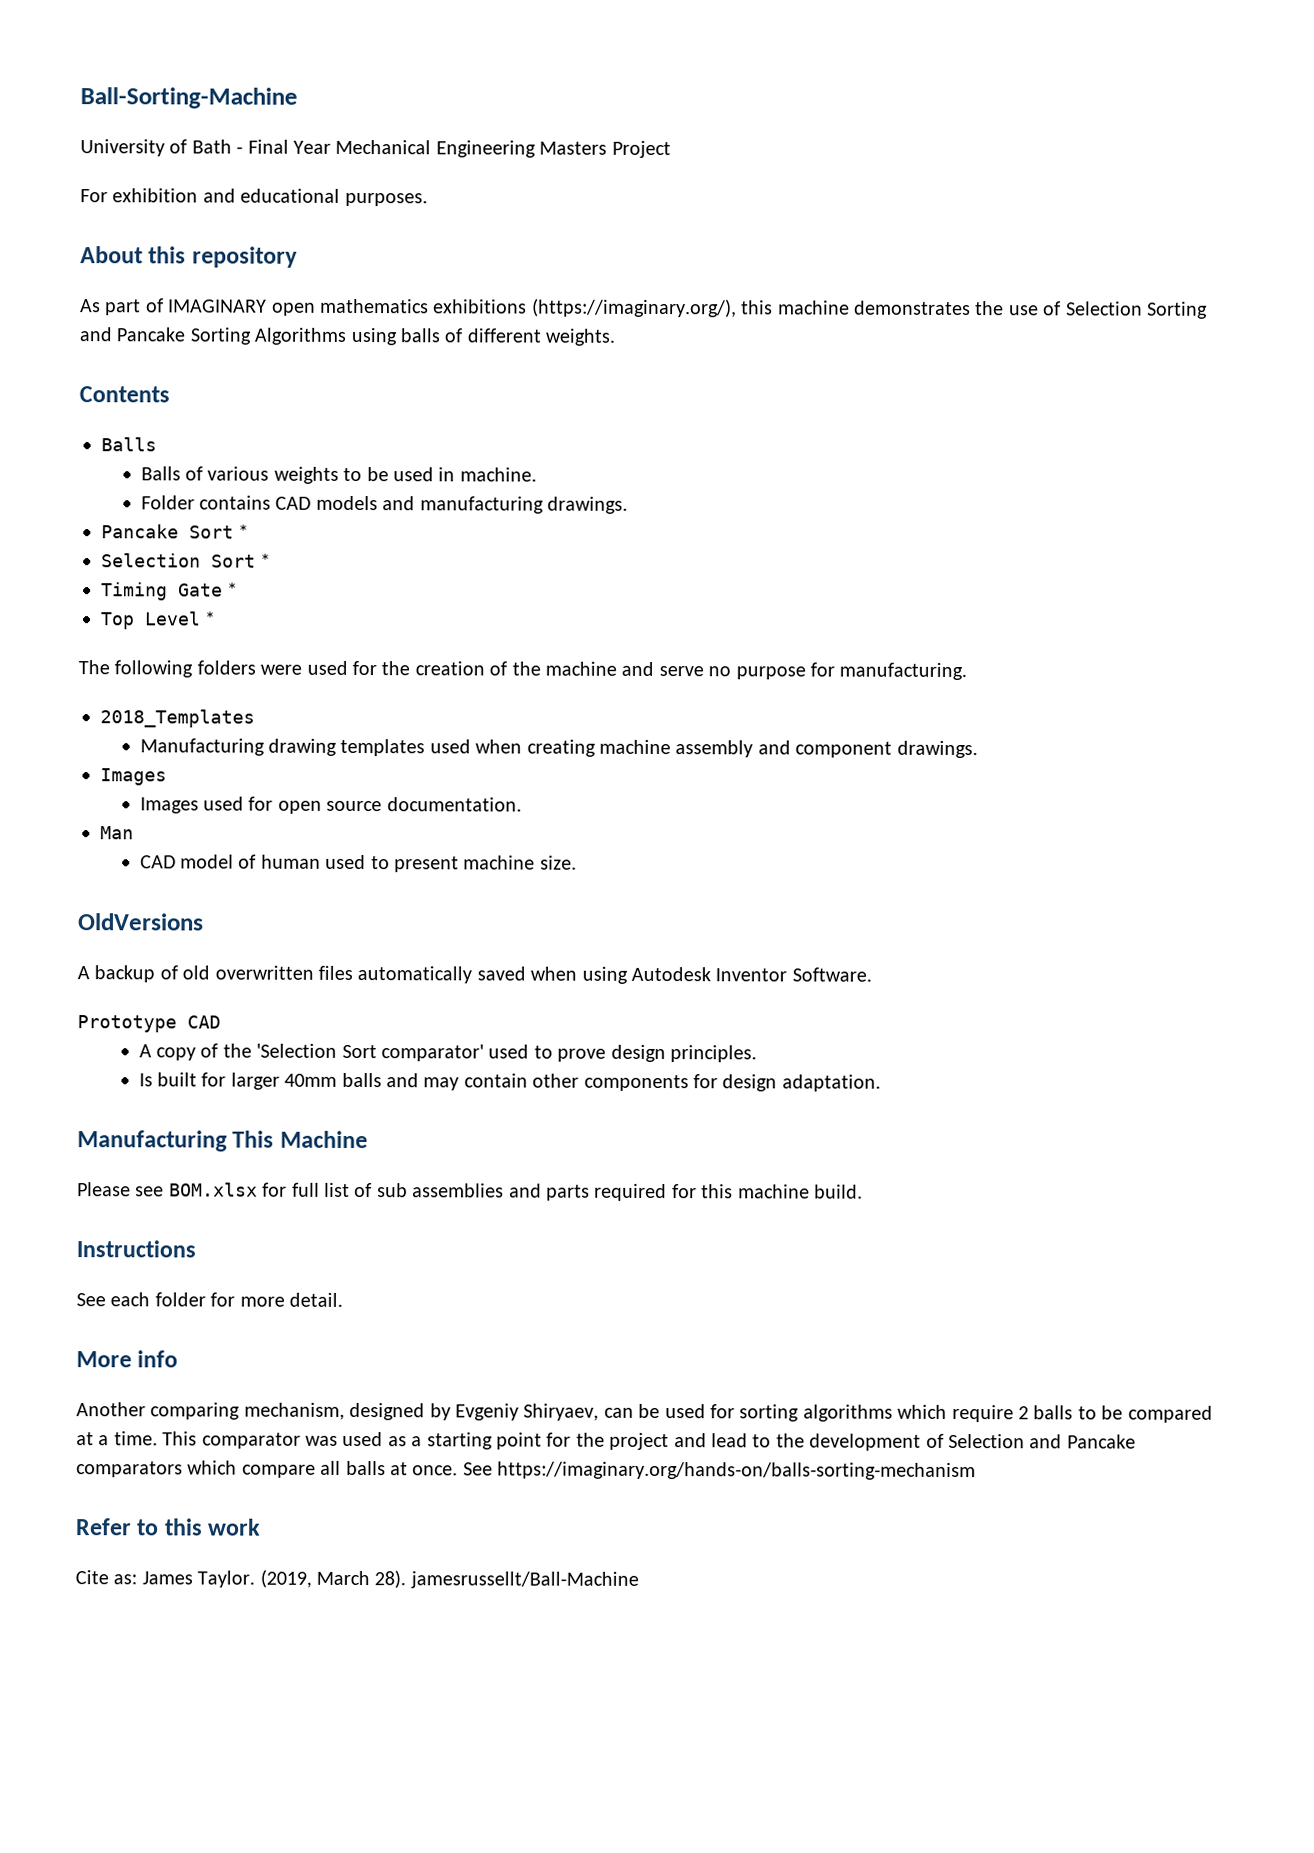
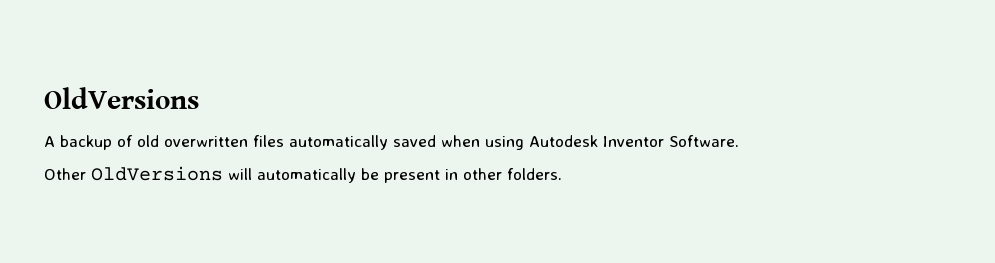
[80,87,298,109] [80,139,671,159] [80,188,428,207] [80,246,298,268] [80,298,1208,319] [79,327,616,346] [79,386,170,403] [101,437,157,452] [140,466,537,484] [140,495,629,514] [101,524,250,539] [101,553,272,568] [101,582,239,601] [100,611,217,630] [78,660,968,681] [100,709,255,728] [139,738,978,759] [100,768,167,786] [139,796,522,814] [100,826,134,840] [139,854,577,873] Ball-Sorting-Machine // University of Bath - Final Year Mechanical Engineering Masters Project // For exhibition and educational purposes. // About this repository // As part of IMAGINARY open mathematics exhibitions (https://imaginary.org/), this machine demonstrates the use of Selection Sorting and Pancake Sorting Algorithms using balls of different weights. // Contents // Balls // Balls of various weights to be used in machine. // Folder contains CAD models and manufacturing drawings. // Pancake Sort * // Selection Sort * // Timing Gate * // Top Level * // The following folders were used for the creation of the machine and serve no purpose for manufacturing. // 2018_Templates // Manufacturing drawing templates used when creating machine assembly and component drawings. // Images // Images used for open source documentation. // Man // CAD model of human used to present machine size. // -> (44, 98) none
[77,1015,221,1033] [138,1043,758,1063] [138,1072,881,1092] [77,1130,368,1152] [77,1182,863,1202] [76,1240,196,1258] [76,1292,343,1307] [76,1350,179,1368] [76,1402,1213,1423] [76,1431,1136,1451] [76,1460,977,1481] [75,1518,262,1536] [75,1569,639,1589] Prototype CAD // A copy of the 'Selection Sort comparator' used to prove design principles. // Is built for larger 40mm balls and may contain other components for design adaptation. // Manufacturing This Machine // Please see BOM.xlsx for full list of sub assemblies and parts required for this machine build. // Instructions // See each folder for more detail. // More info // Another comparing mechanism, designed by Evgeniy Shiryaev, can be used for sorting algorithms which require 2 balls to be compared at a time. This comparator was used as a starting point for the project and lead to the development of Selection and Pancake comparators which compare all balls at once. See https://imaginary.org/hands-on/balls-sorting-mechanism // Refer to this work // Cite as: James Taylor. (2019, March 28). jamesrussellt/Ball-Machine -> [44,166,562,183] Other OldVersions will automatically be present in other folders.

